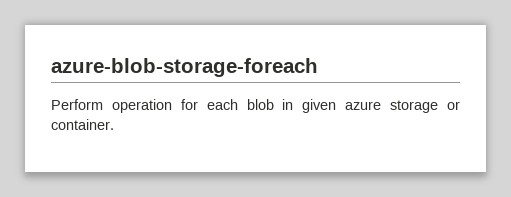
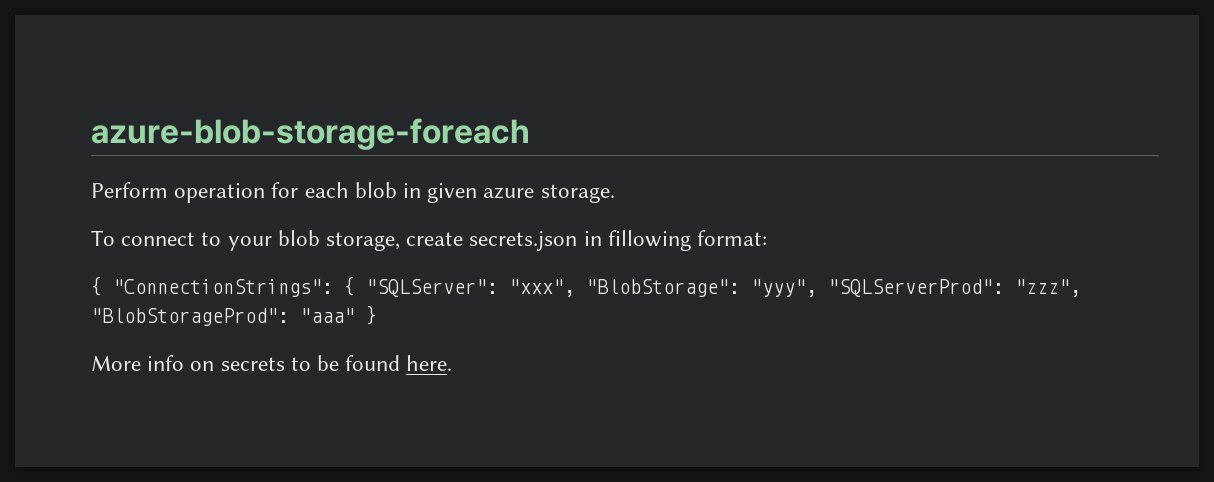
[390,100,461,113] [51,119,114,130] storage or container. -> [540,184,615,203] [91,230,768,251] [91,276,1081,297] [91,305,377,326] [91,355,453,371] storage. // To connect to your blob storage, create secrets.json in fillowing format: // { "ConnectionStrings": { "SQLServer": "xxx", "BlobStorage": "yyy", "SQLServerProd": "zzz", "BlobStorageProd": "aaa" } // More info on secrets to be found here.

